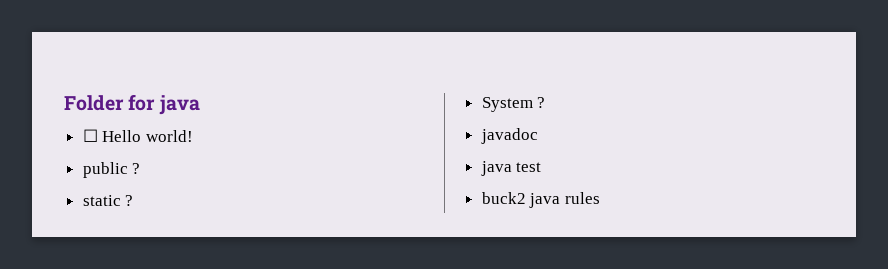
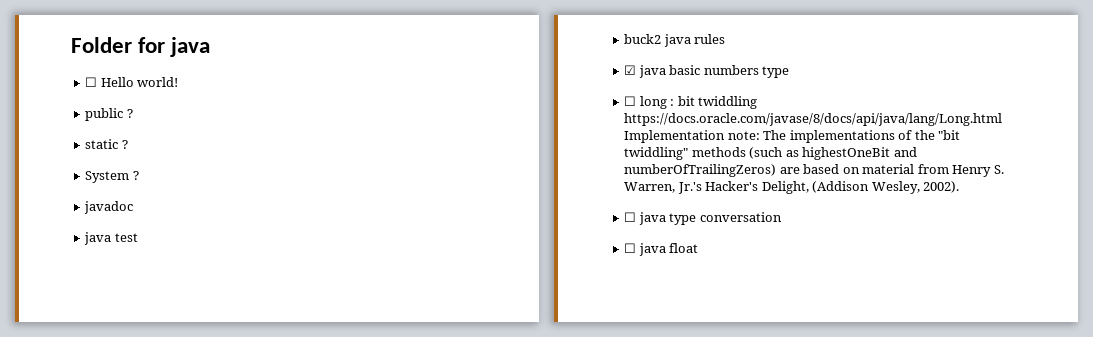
(600, 198) none -> [624,65,790,78] [624,96,758,109] [624,113,1003,126] [624,130,961,143] [624,147,917,160] [624,164,1004,177] [624,181,960,194] [624,212,782,225] [624,243,699,256] // ☑ java basic numbers type // ☐ long : bit twiddling https://docs.oracle.com/javase/8/docs/api/java/lang/Long.html Implementation note: The implementations of the "bit twiddling" methods (such as highestOneBit and numberOfTrailingZeros) are based on material from Henry S. Warren, Jr.'s Hacker's Delight, (Addison Wesley, 2002). // ☐ java type conversation // ☐ java float

